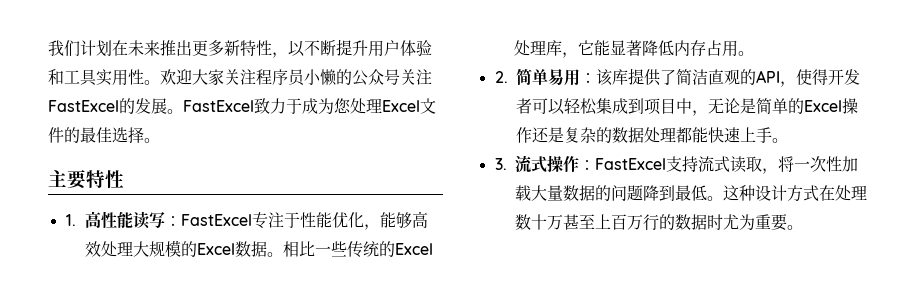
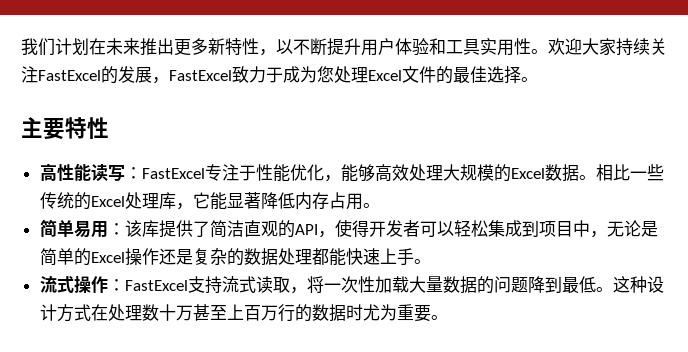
[224,69,400,86] 关注程序员小懒的公众号 -> [616,38,650,56] 持续
[167,109,183,114] 。 -> [152,77,169,84] ，
[65,214,76,226] 1. -> (109, 128) none
[494,71,508,83] 2. -> (380, 205) none
[494,158,507,170] 3. -> (431, 261) none

